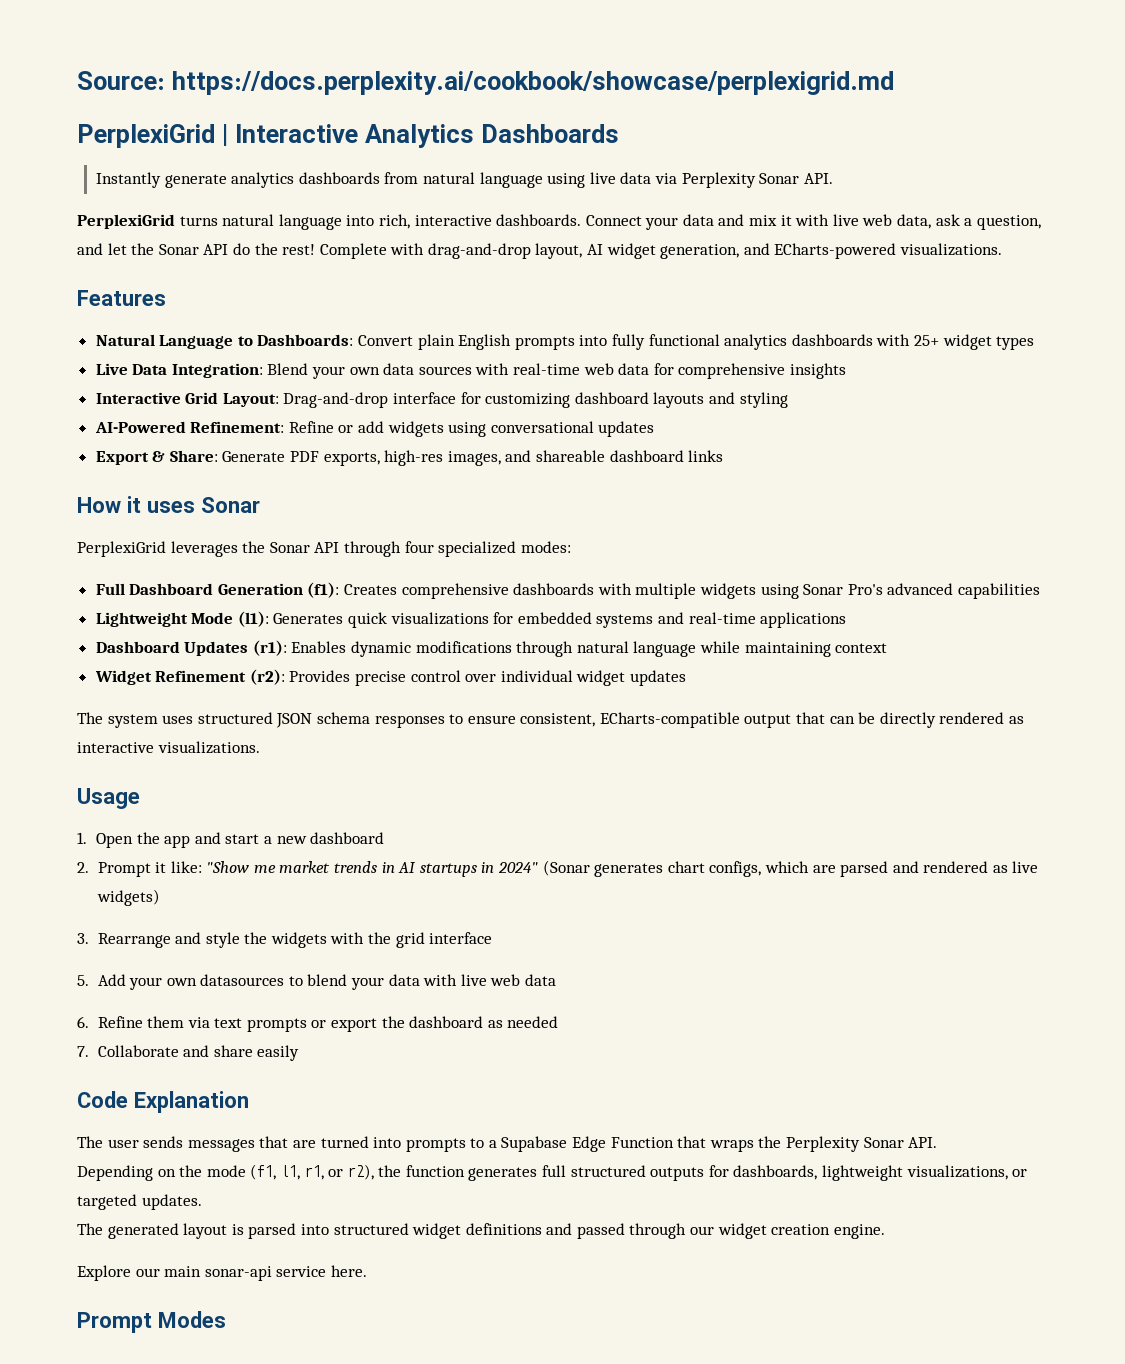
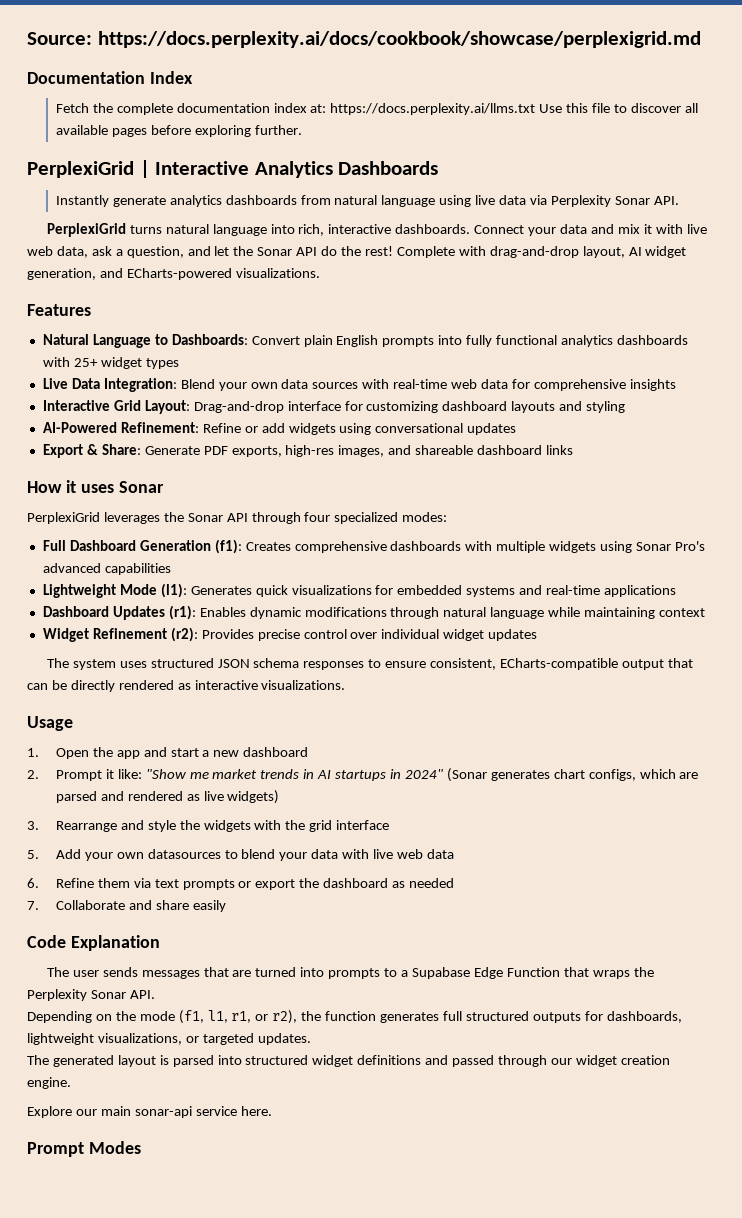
[171,71,894,95] https://docs.perplexity.ai/cookbook/showcase/perplexigrid.md -> [97,31,701,48] [27,71,193,84] [55,103,698,115] [55,125,302,137] https://docs.perplexity.ai/docs/cookbook/showcase/perplexigrid.md // Documentation Index // Fetch the complete documentation index at: https://docs.perplexity.ai/llms.txt Use this file to discover all available pages before exploring further.

